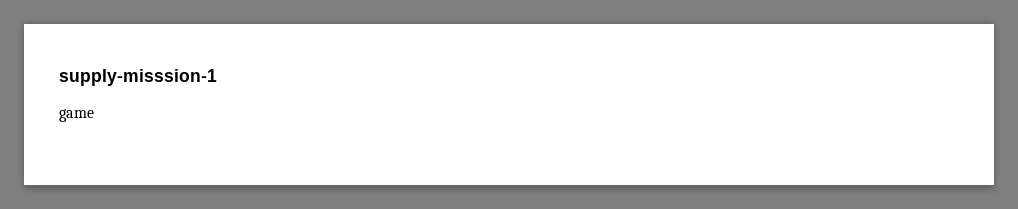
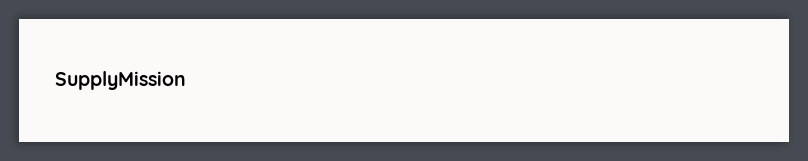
[59,69,217,86] [59,109,94,122] supply-misssion-1 // game -> [55,71,186,90] SupplyMission

